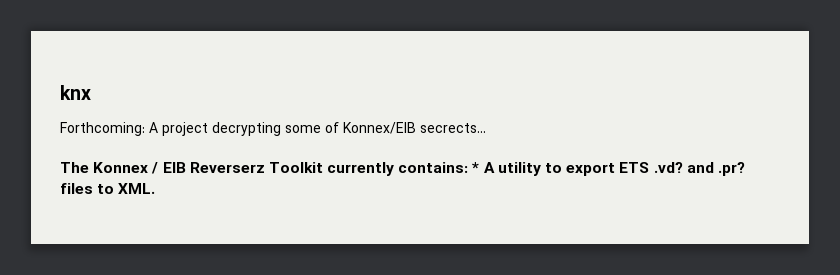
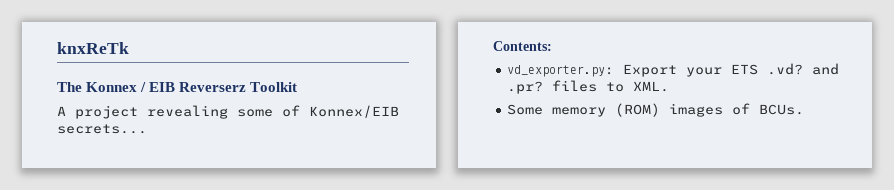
[60,85,91,100] [60,122,486,136] knx // Forthcoming: A project decrypting some of Konnex/EIB secrects... -> [57,42,129,54] knxReTk
[327,162,616,176] currently contains: * A utility to export -> [57,105,399,119] [57,124,147,134] [493,41,552,51] [507,64,723,77] // A project revealing some of Konnex/EIB secrets... // Contents: // vd_exporter.py: Export your
(156, 188) none -> [507,103,805,117] // Some memory (ROM) images of BCUs.

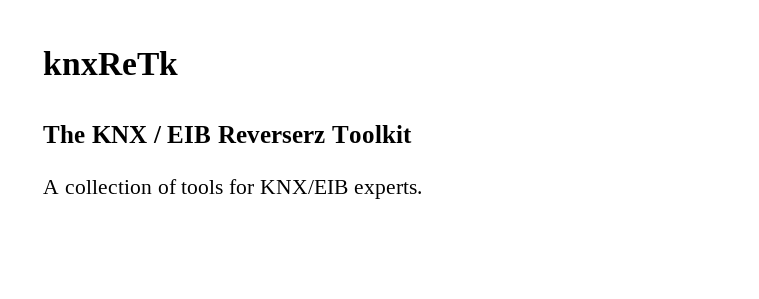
[86,82,138,92] Konnex -> [91,126,147,143] KNX
[75,105,399,119] [57,124,147,134] [493,41,552,51] [507,63,840,77] [507,80,670,94] [507,103,805,117] project revealing some of Konnex/EIB secrets... // Contents: // vd_exporter.py: Export your ETS .vd? and .pr? files to XML. // Some memory (ROM) images of BCUs. -> [64,179,422,199] collection of tools for KNX/EIB experts.

